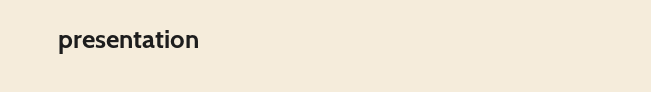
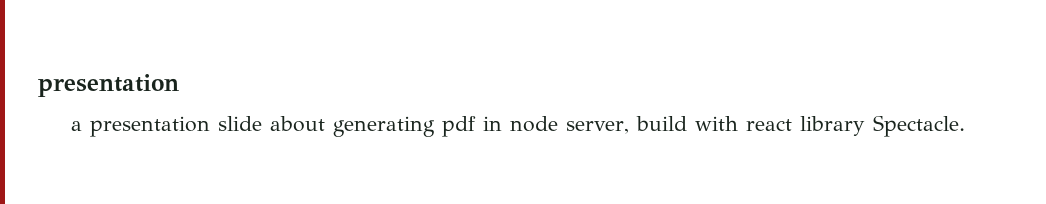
[58,30,199,54] presentation -> [38,74,179,97] [70,115,965,137] presentation // a presentation slide about generating pdf in node server, build with react library Spectacle.

